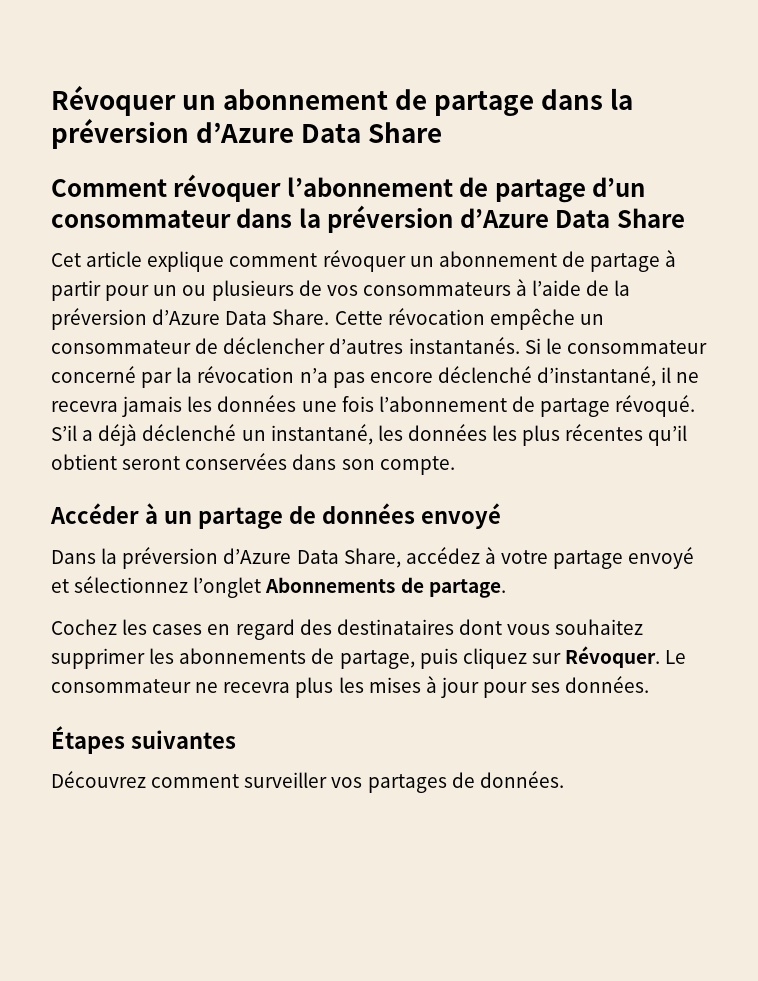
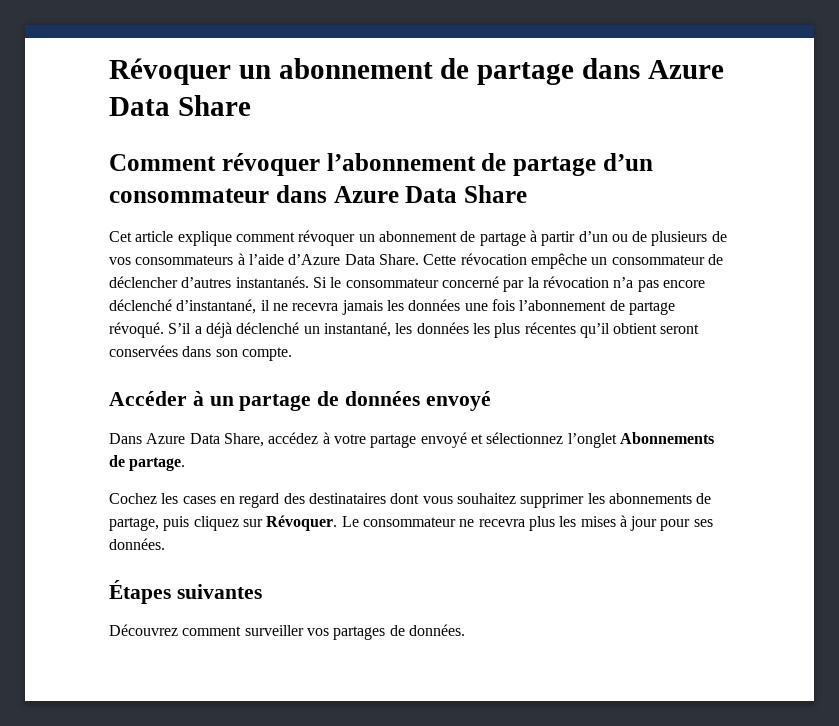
[610,88,634,110] [51,118,295,149] la préversion d’Azure -> [647,60,724,79] Azure
[298,205,549,233] la préversion d’Azure -> [333,186,399,203] Azure
[105,285,207,301] pour un ou -> [578,231,648,242] d’un ou de
[586,280,631,296] [51,308,147,330] de la préversion -> (284, 259) none
[101,547,292,569] la préversion d’Azure -> [146,433,186,444] Azure

